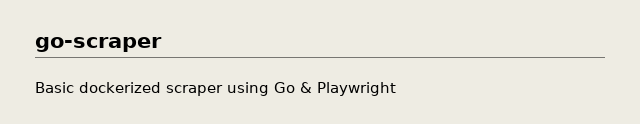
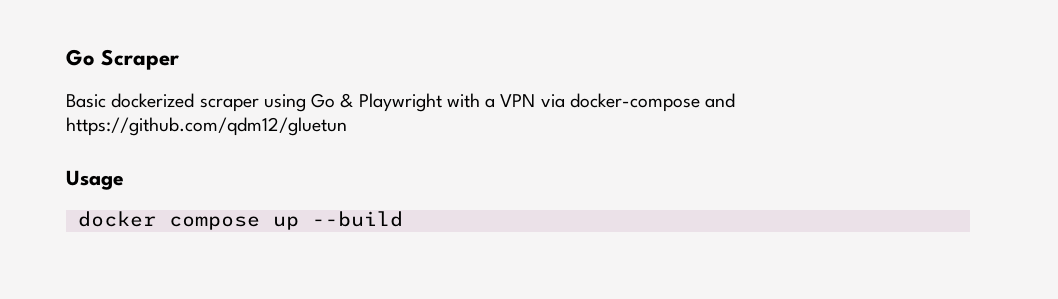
[35,37,162,52] go-scraper -> [66,49,180,70] Go Scraper
(396, 89) none -> [446,93,736,112] [66,117,347,136] [66,170,124,190] [77,211,403,230] with a VPN via docker-compose and https://github.com/qdm12/gluetun // Usage // docker compose up --build

